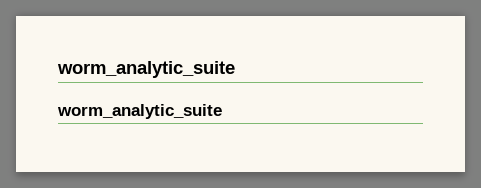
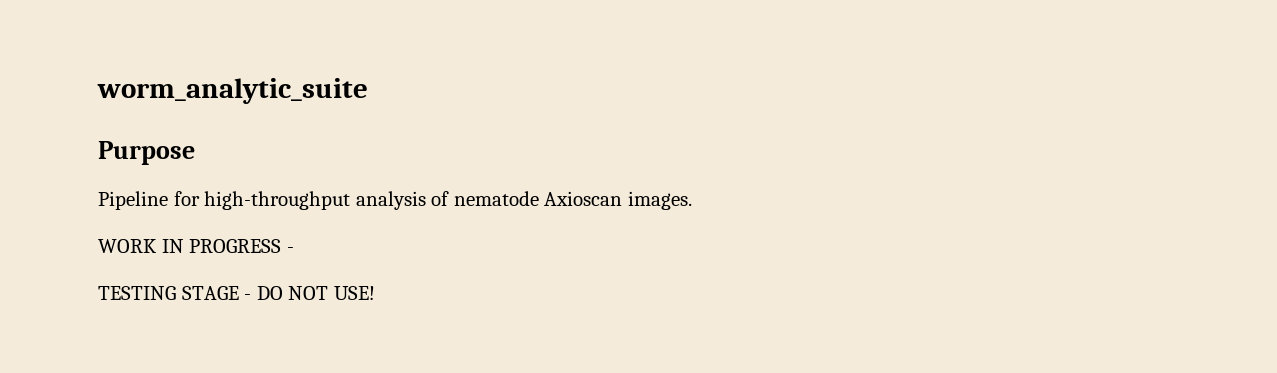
[57,104,222,119] worm_analytic_suite -> [98,141,195,165] [98,191,692,210] [98,239,294,253] [98,286,375,300] Purpose // Pipeline for high-throughput analysis of nematode Axioscan images. // WORK IN PROGRESS - // TESTING STAGE - DO NOT USE!

